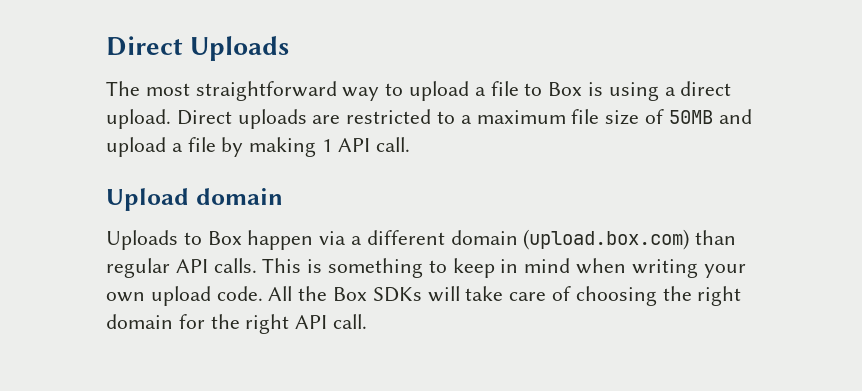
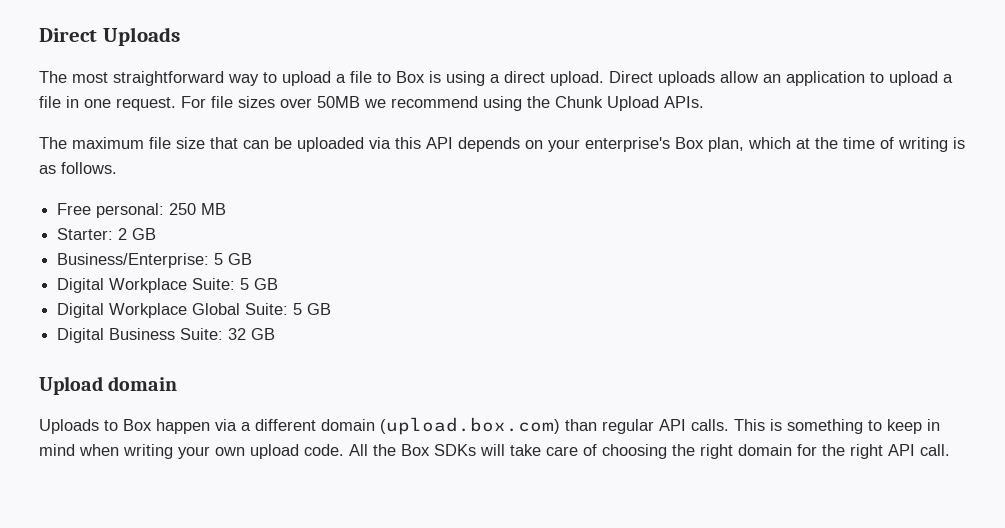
[312,109,752,125] [106,137,410,157] are restricted to a maximum file size of 50MB and upload a file by making 1 API call. -> [720,71,953,86] [39,96,704,111] [39,137,965,152] [39,162,117,174] [57,203,227,218] [57,228,157,240] [57,253,253,268] [57,278,279,293] [57,303,332,318] [57,328,276,343] allow an application to upload a file in one request. For file sizes over 50MB we recommend using the Chunk Upload APIs. // The maximum file size that can be uploaded via this API depends on your enterprise's Box plan, which at the time of writing is as follows. // Free personal: 250 MB // Starter: 2 GB // Business/Enterprise: 5 GB // Digital Workplace Suite: 5 GB // Digital Workplace Global Suite: 5 GB // Digital Business Suite: 32 GB

